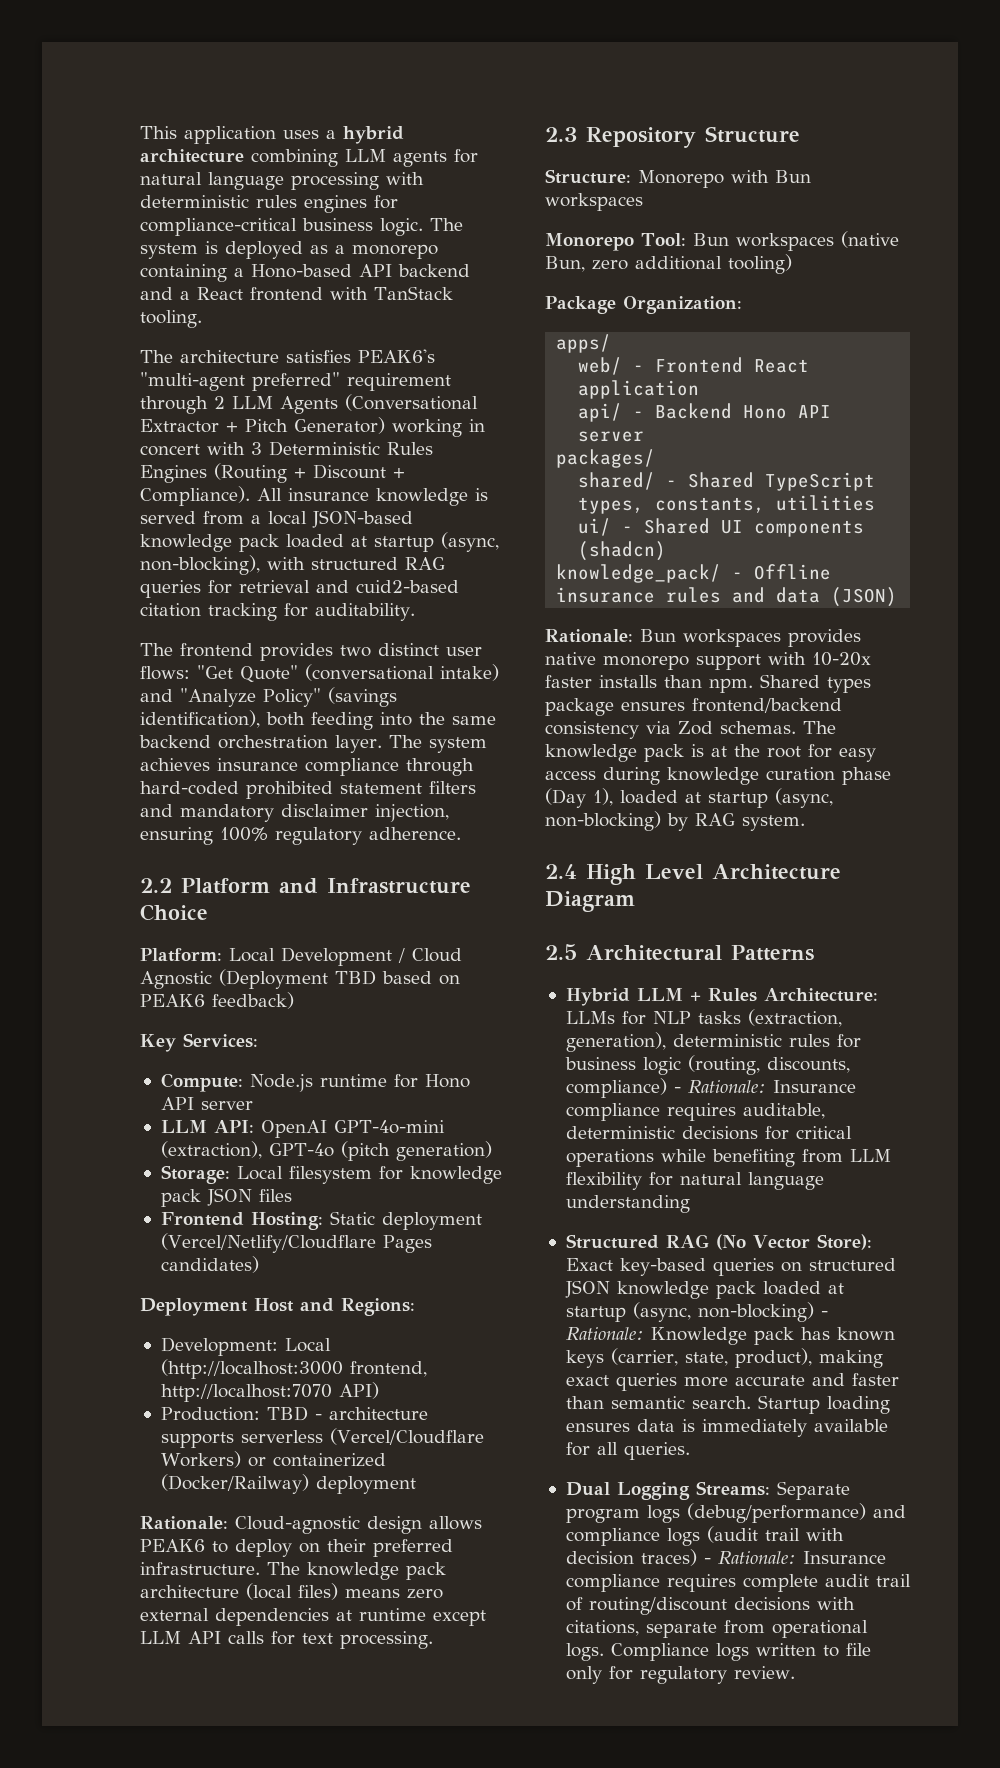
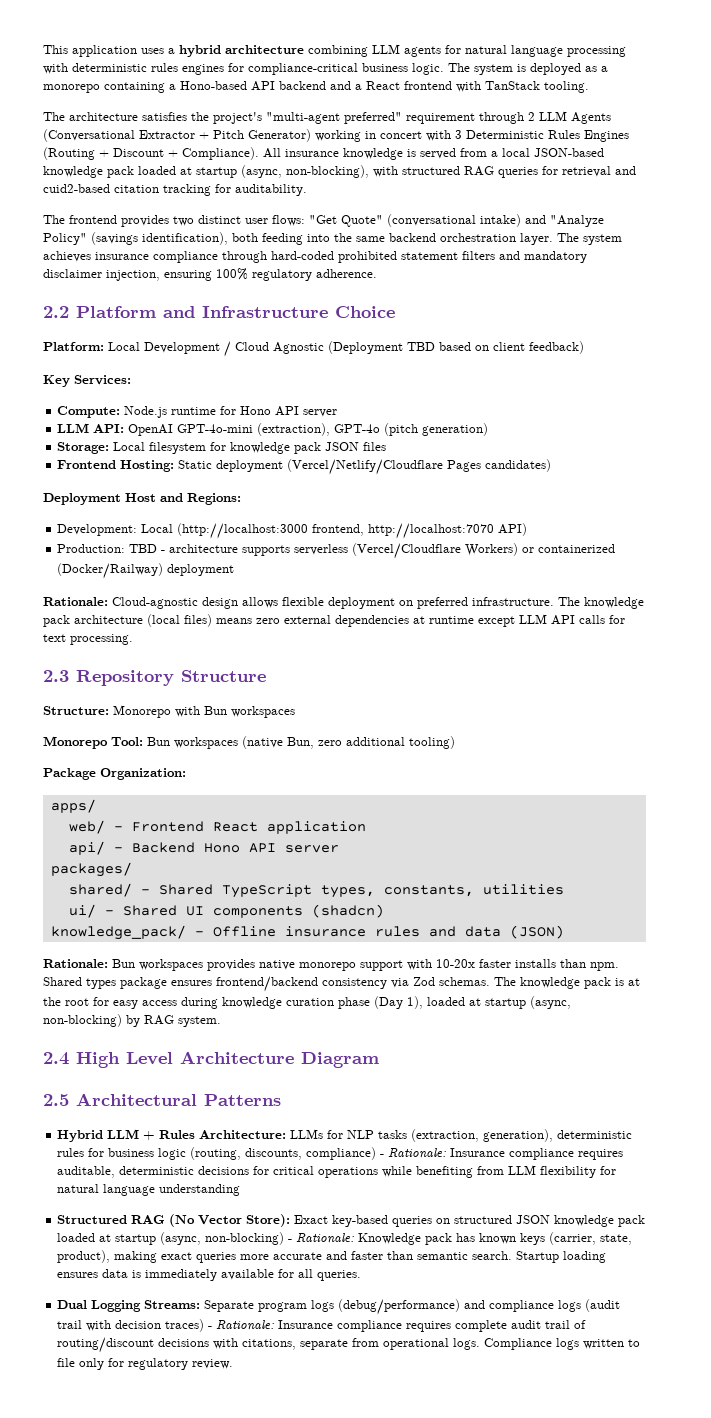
[358,349,435,363] PEAK6's -> [191,112,262,124] the project's
[140,994,205,1007] PEAK6 -> [493,342,525,351] client
[140,1539,366,1557] PEAK6 to deploy on their -> [282,597,413,609] flexible deployment on

